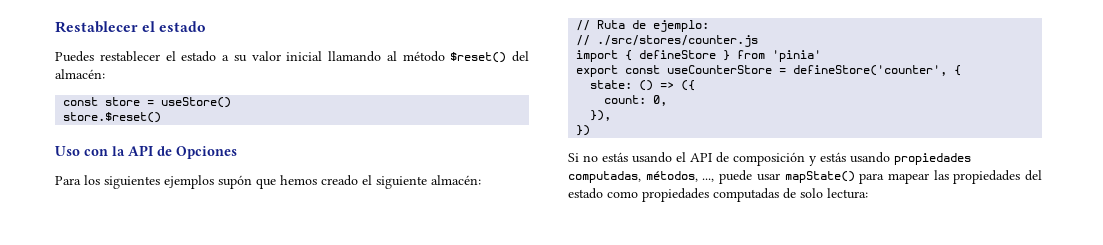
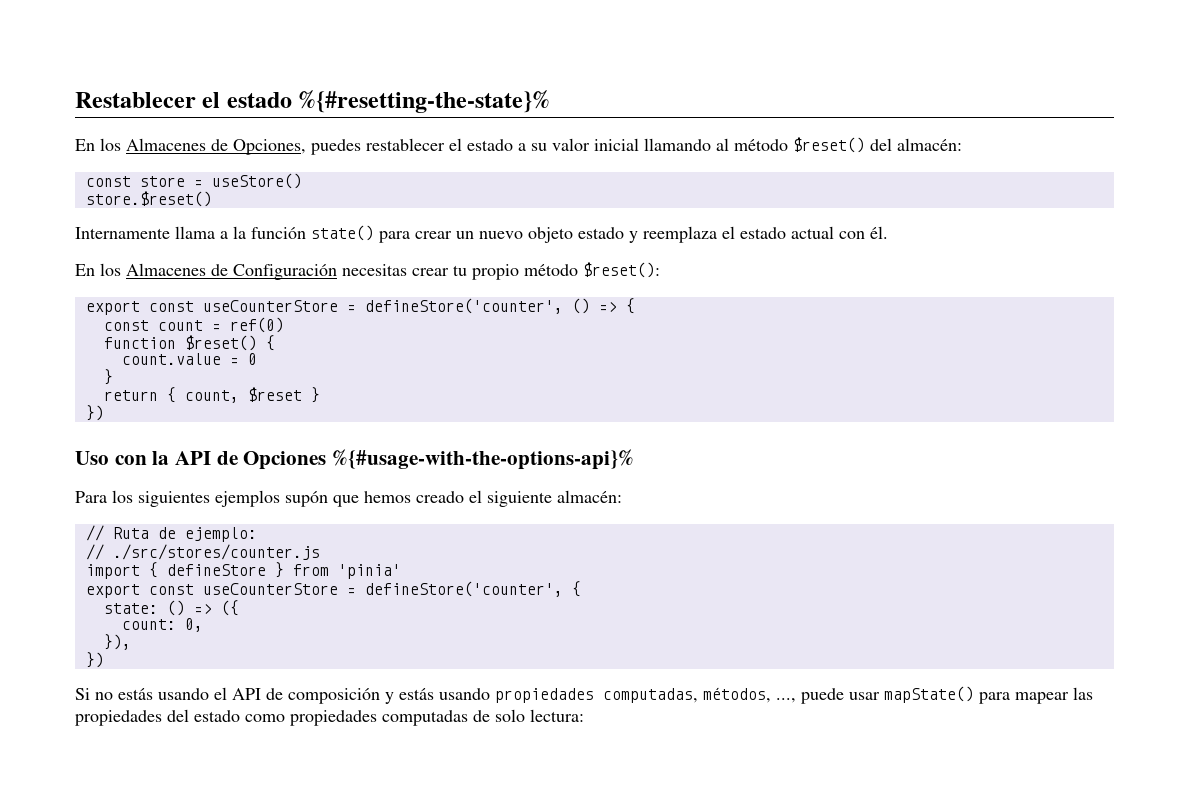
[55,51,94,62] // Puedes -> [298,90,551,113] [75,138,361,155] %{#resetting-the-state}% // En los Almacenes de Opciones, puedes
(162, 117) none -> [75,225,888,243] [75,262,660,280] [85,298,635,315] [103,317,284,333] [103,335,275,351] [121,353,257,365] [103,369,113,385] [103,387,320,403] [85,405,104,421] // Internamente llama a la función state() para crear un nuevo objeto estado y reemplaza el estado actual con él. // En los Almacenes de Configuración necesitas crear tu propio método $reset(): // export const useCounterStore = defineStore('counter', () => { // const count = ref(0) // function $reset() { // count.value = 0 // } // return { count, $reset } // })
(237, 152) none -> [332,449,635,470] %{#usage-with-the-options-api}%

